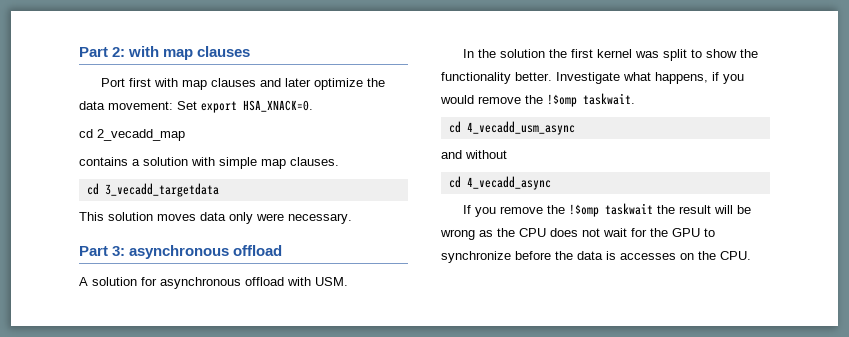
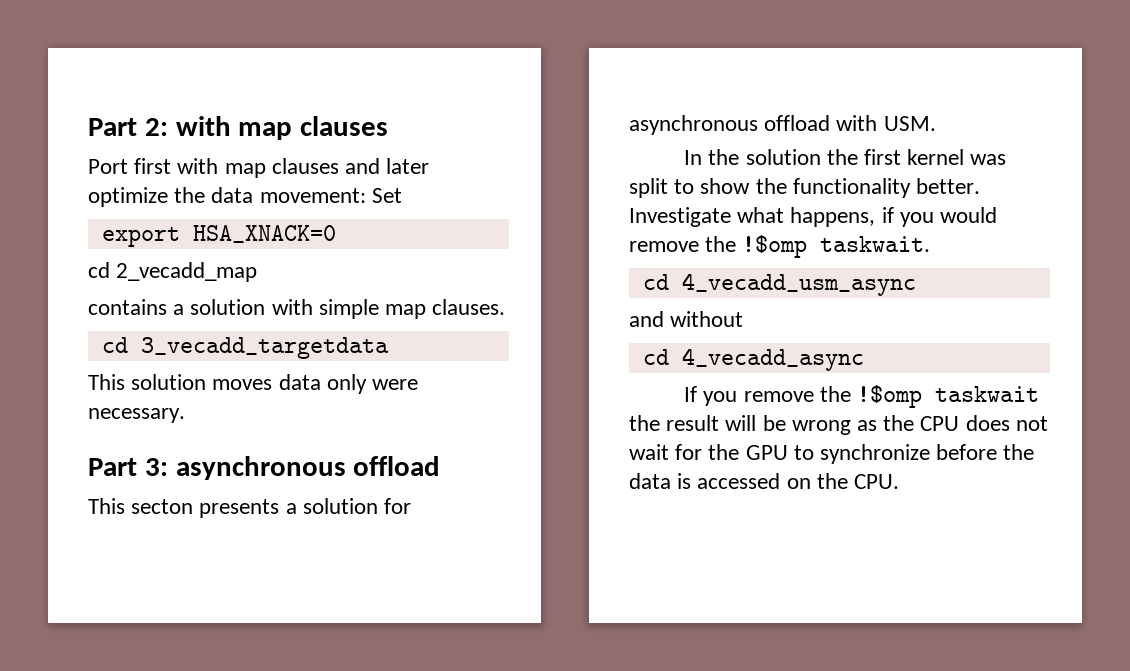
[201,100,313,113] export HSA_XNACK=0. -> [101,225,336,247] // export HSA_XNACK=0
[79,277,88,286] A -> [88,498,297,518] This secton presents a
[620,253,676,260] accesses -> [697,473,781,489] accessed

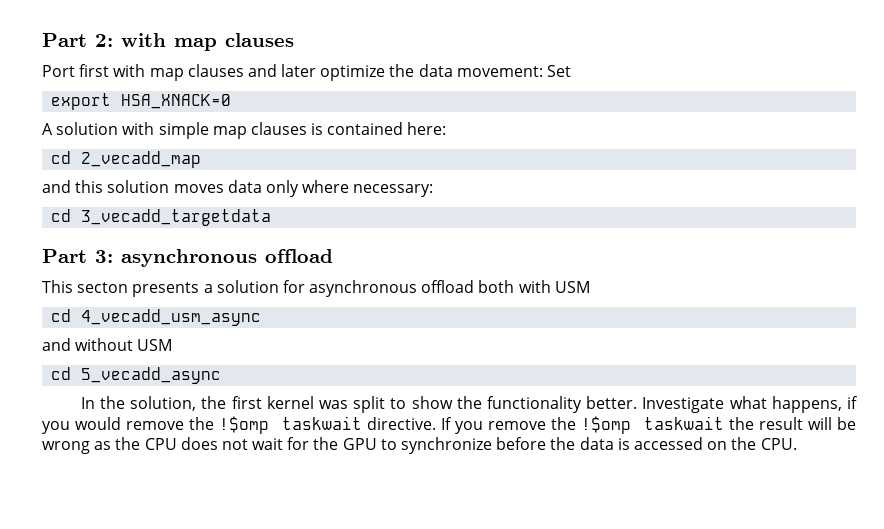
[88,262,258,282] [88,299,506,319] [101,337,389,359] [88,374,419,394] [88,408,185,423] cd 2_vecadd_map // contains a solution with simple map clauses. // cd 3_vecadd_targetdata // This solution moves data only were necessary. -> [42,122,447,139] [51,151,202,168] [42,180,434,197] [51,209,272,226] A solution with simple map clauses is contained here: // cd 2_vecadd_map // and this solution moves data only where necessary: // cd 3_vecadd_targetdata
[836,115,936,131] with USM. -> [478,280,590,293] [51,309,262,326] [42,338,173,351] [51,367,222,384] both with USM // cd 4_vecadd_usm_async // and without USM // cd 5_vecadd_async
[745,149,821,165] solution -> [130,396,197,411] solution,
[820,236,931,252] [642,273,916,296] [629,311,744,327] [642,348,864,371] taskwait. // cd 4_vecadd_usm_async // and without // cd 4_vecadd_async // -> [281,416,436,430] taskwait directive.

